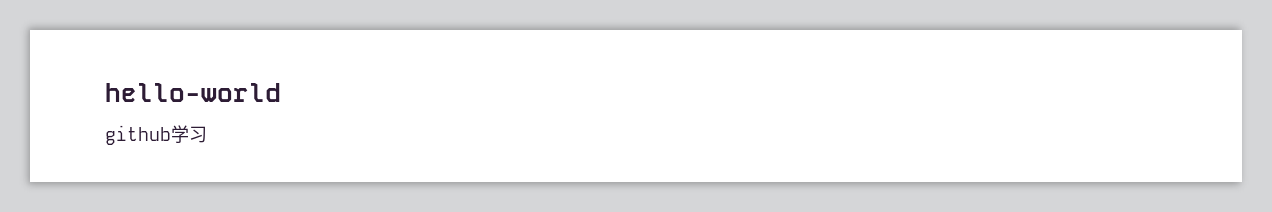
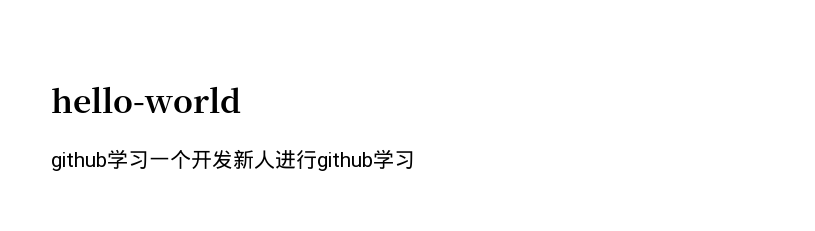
(207, 134) none -> [149,149,415,171] 一个开发新人进行github学习

